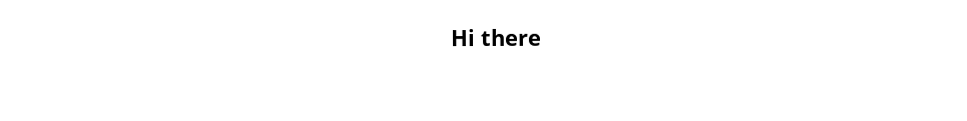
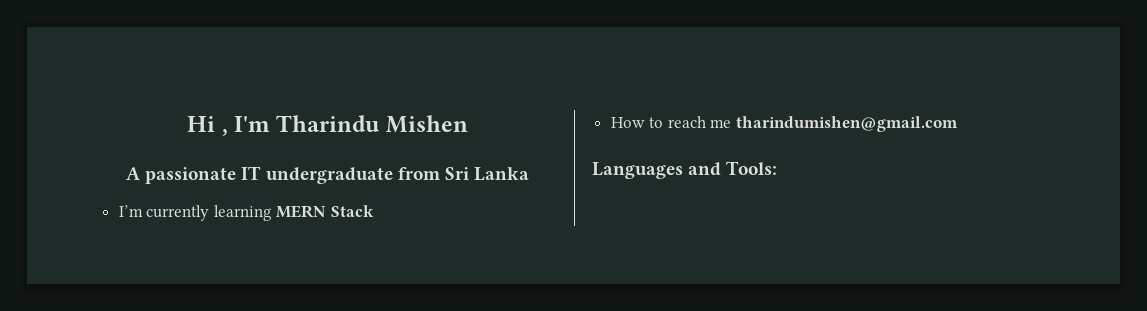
[480,28,541,47] there -> [221,115,468,136] [126,166,529,184] [118,205,375,221] [610,116,959,132] [592,161,778,179] , I'm Tharindu Mishen // A passionate IT undergraduate from Sri Lanka // I’m currently learning MERN Stack // How to reach me tharindumishen@gmail.com // Languages and Tools:

